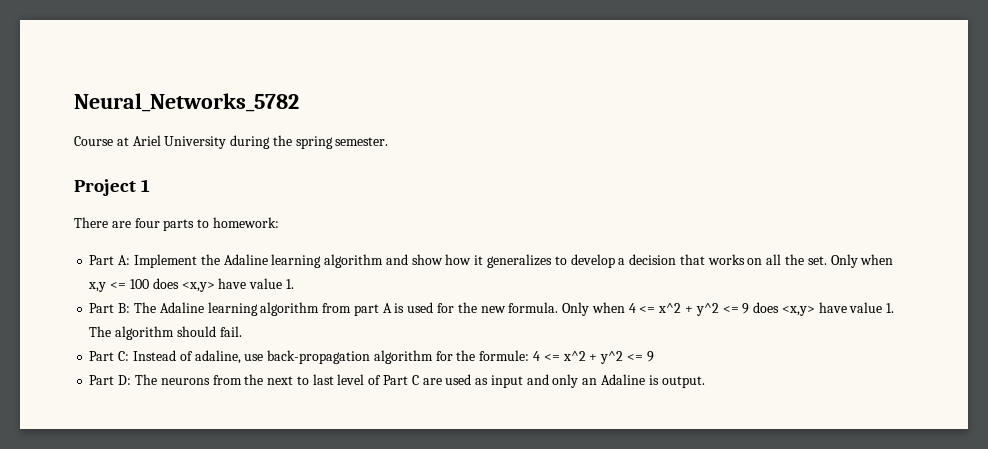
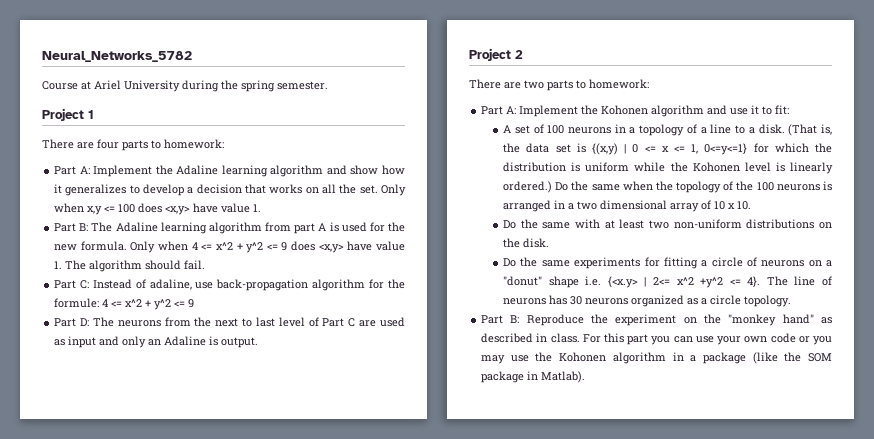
(705, 382) none -> [469,48,523,61] [469,79,649,91] [481,105,790,117] [503,124,833,136] [503,143,832,155] [503,162,833,174] [503,181,832,193] [503,200,752,212] [503,219,832,229] [503,238,550,248] [503,257,832,269] [503,276,832,288] [503,295,792,307] [481,314,832,326] [481,333,832,345] [481,352,832,364] [481,371,586,383] // Project 2 // There are two parts to homework: // Part A: Implement the Kohonen algorithm and use it to fit: // A set of 100 neurons in a topology of a line to a disk. (That is, the data set is {(x,y) | 0 <= x <= 1, 0<=y<=1} for which the distribution is uniform while the Kohonen level is linearly ordered.) Do the same when the topology of the 100 neurons is arranged in a two dimensional array of 10 x 10. // Do the same with at least two non-uniform distributions on the disk. // Do the same experiments for fitting a circle of neurons on a "donut" shape i.e. {<x.y> | 2<= x^2 +y^2 <= 4}. The line of neurons has 30 neurons organized as a circle topology. // Part B: Reproduce the experiment on the "monkey hand" as described in class. For this part you can use your own code or you may use the Kohonen algorithm in a package (like the SOM package in Matlab).

